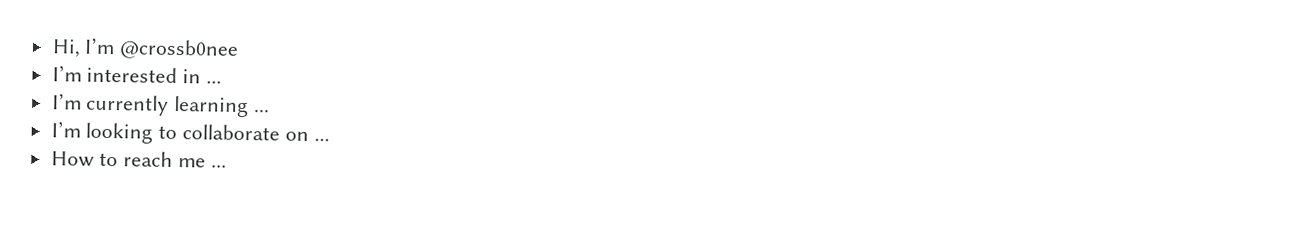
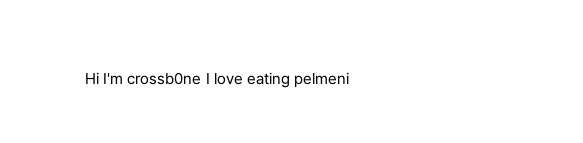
[51,37,240,60] [51,65,223,84] [51,93,271,118] [50,121,330,144] [50,151,227,168] Hi, I’m @crossb0nee // I’m interested in ... // I’m currently learning ... // I’m looking to collaborate on ... // How to reach me ... -> [85,72,350,88] Hi I'm crossb0ne I love eating pelmeni

